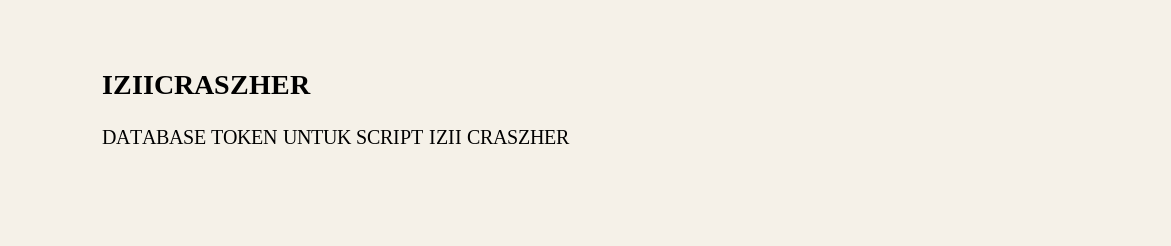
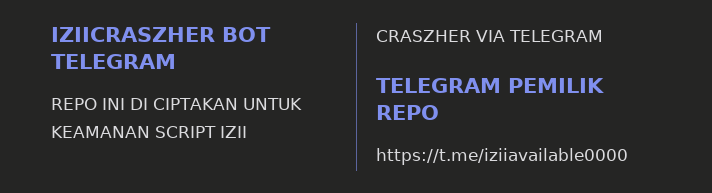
[102,130,570,144] // DATABASE TOKEN UNTUK SCRIPT IZII CRASZHER -> [222,27,271,42] [51,54,176,69] [51,98,302,110] [51,126,247,138] [376,30,603,42] [376,78,604,93] [376,105,439,120] [376,148,628,165] BOT TELEGRAM // REPO INI DI CIPTAKAN UNTUK KEAMANAN SCRIPT IZII CRASZHER VIA TELEGRAM // TELEGRAM PEMILIK REPO // https://t.me/iziiavailable0000

